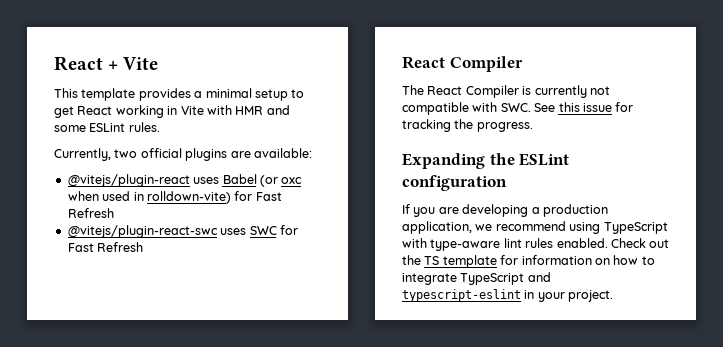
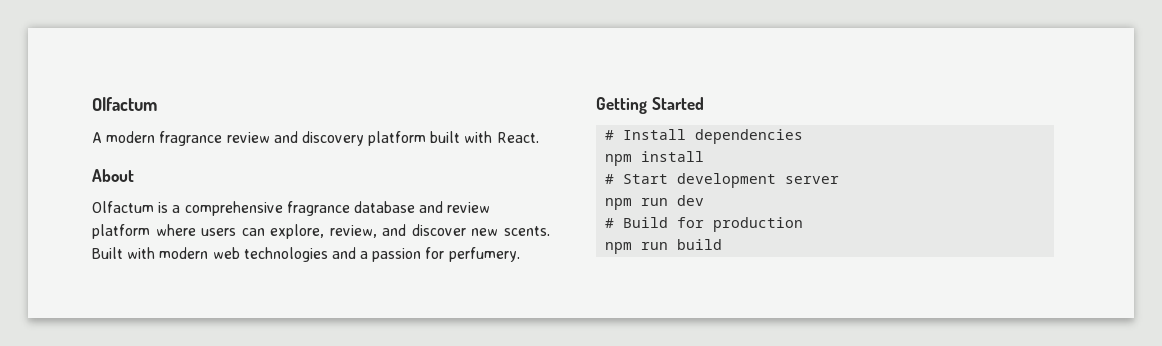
[54,56,159,71] [54,88,305,101] [54,105,290,118] [54,122,160,132] [54,148,312,161] [67,174,303,187] [67,191,282,204] [67,208,114,218] [67,225,298,238] [67,242,144,252] [402,56,523,72] [402,85,610,98] [402,102,634,115] [402,119,533,132] [402,153,570,169] [402,175,507,191] [402,204,608,217] [402,221,668,234] [402,238,670,251] [402,255,655,268] [402,272,551,285] [402,289,614,302] React + Vite // This template provides a minimal setup to get React working in Vite with HMR and some ESLint rules. // Currently, two official plugins are available: // @vitejs/plugin-react uses Babel (or oxc when used in rolldown-vite) for Fast Refresh // @vitejs/plugin-react-swc uses SWC for Fast Refresh // React Compiler // The React Compiler is currently not compatible with SWC. See this issue for tracking the progress. // Expanding the ESLint configuration // If you are developing a production application, we recommend using TypeScript with type-aware lint rules enabled. Check out the TS template for information on how to integrate TypeScript and typescript-eslint in your project. -> [92,97,157,111] [92,131,539,146] [92,169,134,182] [92,201,491,216] [92,224,550,239] [92,247,520,262] [596,97,704,114] [605,129,804,144] [605,151,705,166] [605,173,840,188] [605,195,705,210] [605,217,804,232] [605,239,723,254] Olfactum // A modern fragrance review and discovery platform built with React. // About // Olfactum is a comprehensive fragrance database and review platform where users can explore, review, and discover new scents. Built with modern web technologies and a passion for perfumery. // Getting Started // # Install dependencies // npm install // # Start development server // npm run dev // # Build for production // npm run build

